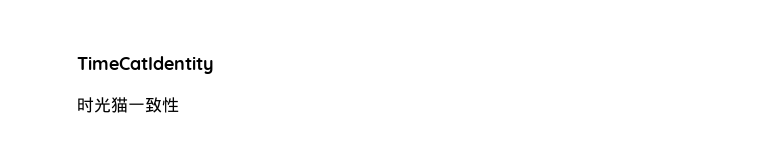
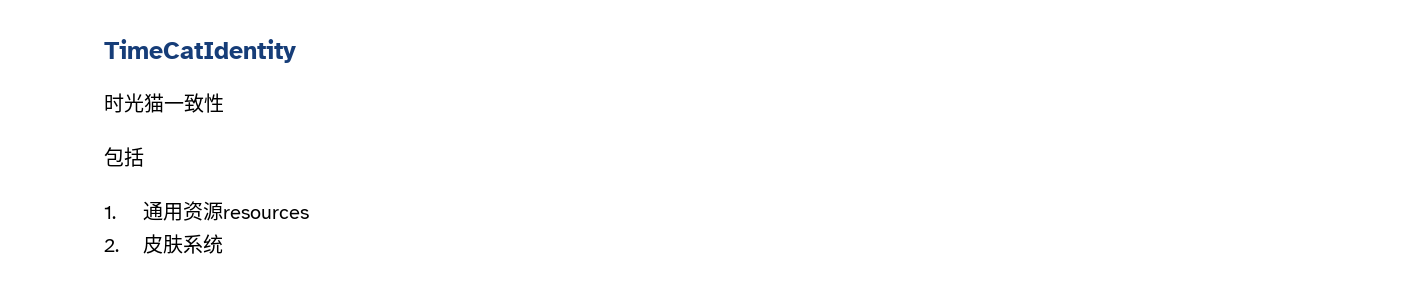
(179, 105) none -> [104,147,144,167] [104,201,310,221] [104,234,224,254] // 包括 // 1.通用资源resources // 2.皮肤系统

